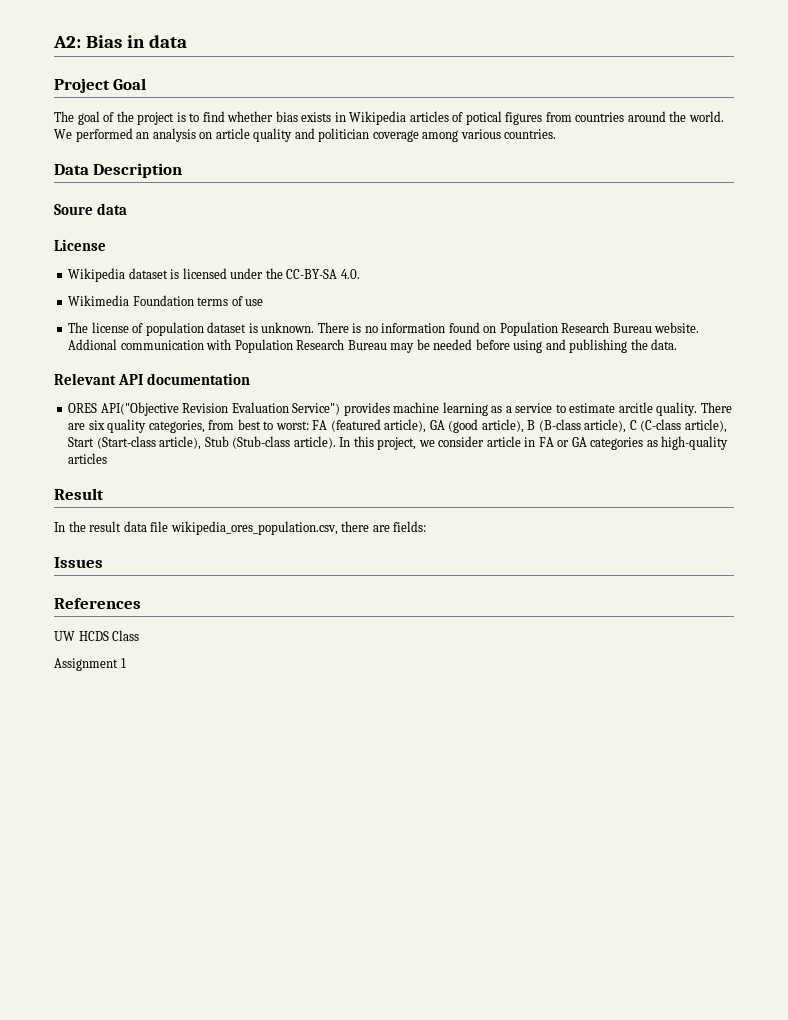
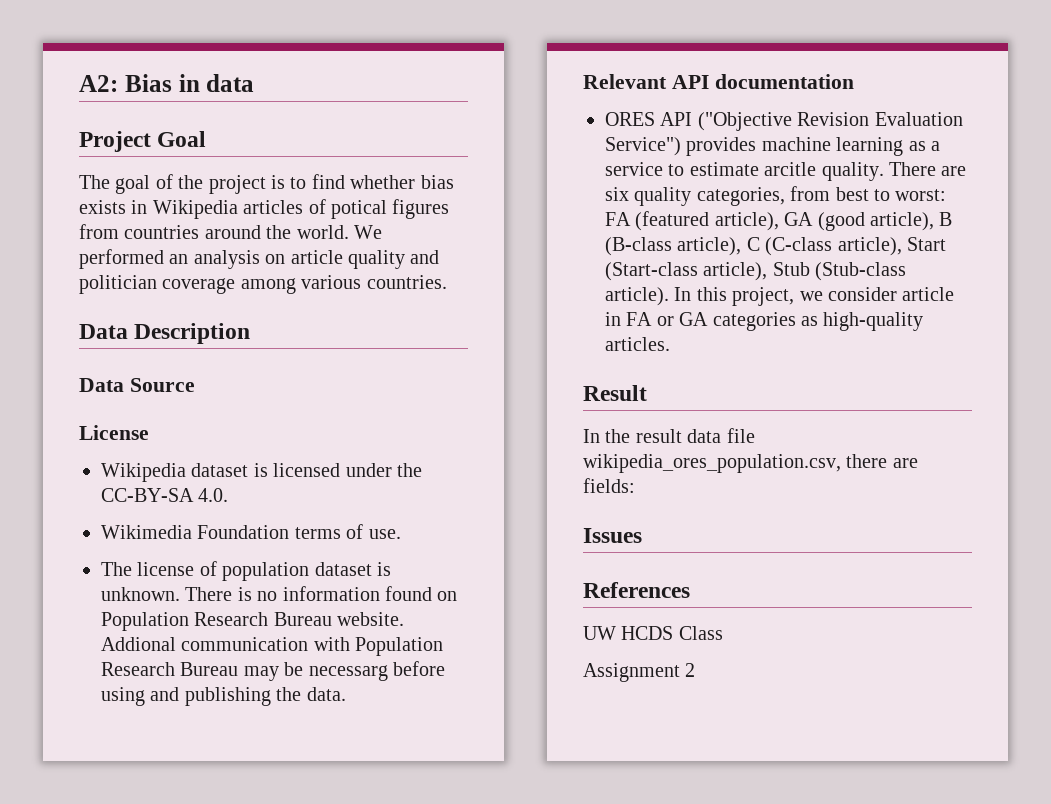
[54,203,127,215] Soure data -> [79,378,195,392] Data Source
[245,299,264,306] use -> [368,529,401,539] use.
[433,339,473,350] needed -> [308,665,388,681] necessarg
[100,402,179,416] API("Objective -> [660,112,792,131] API ("Objective
[68,453,108,464] articles -> [605,337,670,351] articles.
[120,658,126,668] 1 -> [685,663,696,677] 2

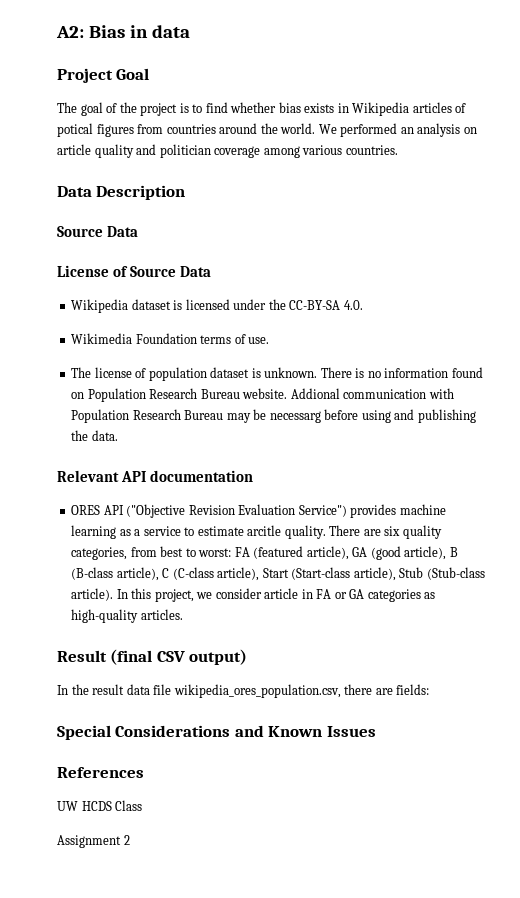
[79,378,195,392] Data Source -> [57,226,138,237] Source Data
(149, 432) none -> [112,266,211,277] of Source Data
(647, 393) none -> [110,649,248,665] (final CSV output)
(635, 485) none -> [57,725,323,740] Special Considerations and Known

